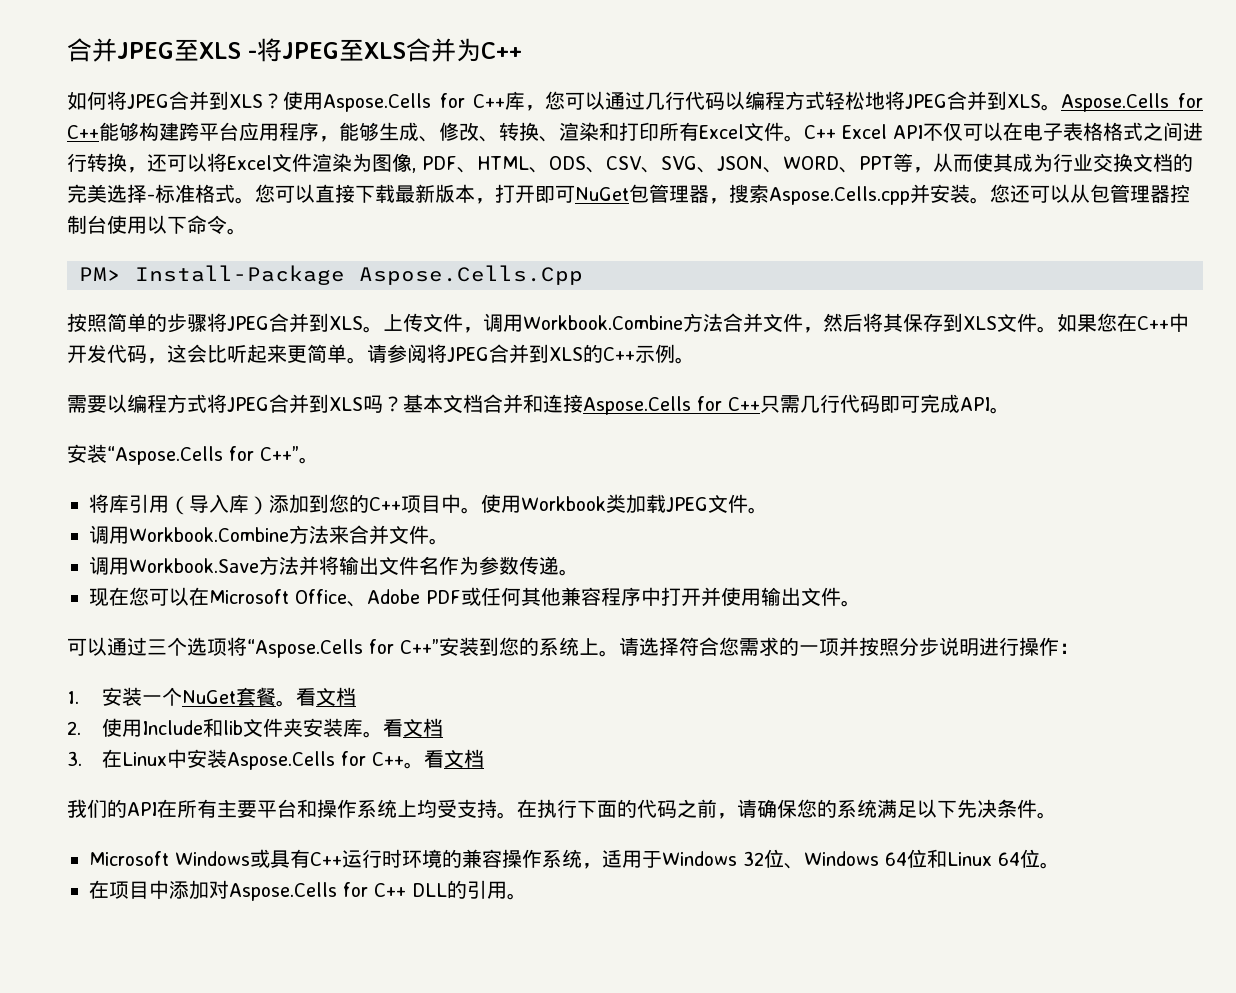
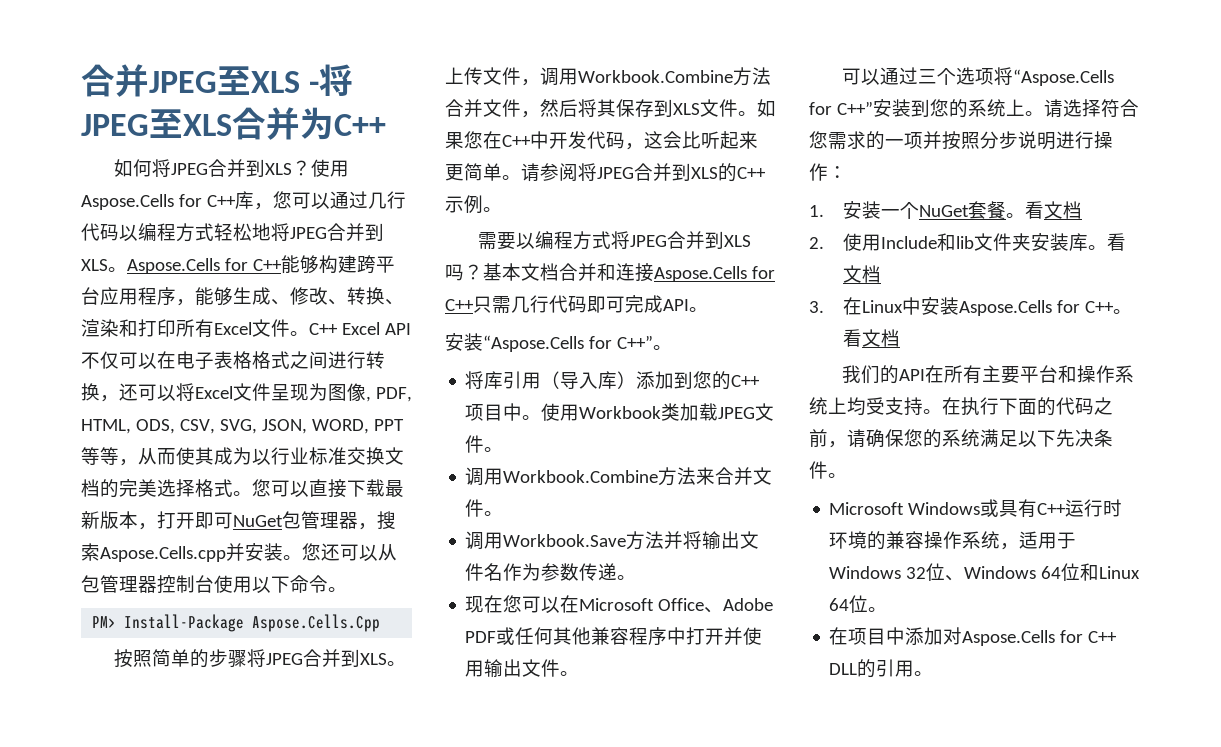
[312,153,352,172] 渲染 -> [271,384,309,401] 呈现
[422,156,893,173] PDF、HTML、ODS、CSV、SVG、JSON、WORD、PPT -> [375,387,412,402] [81,419,404,434] [81,447,100,465] PDF, HTML, ODS, CSV, SVG, JSON, WORD, PPT等
[1053,153,1093,172] 行业 -> [252,447,347,465] 以行业标准
[147,184,195,203] -标准 -> (195, 488) none

